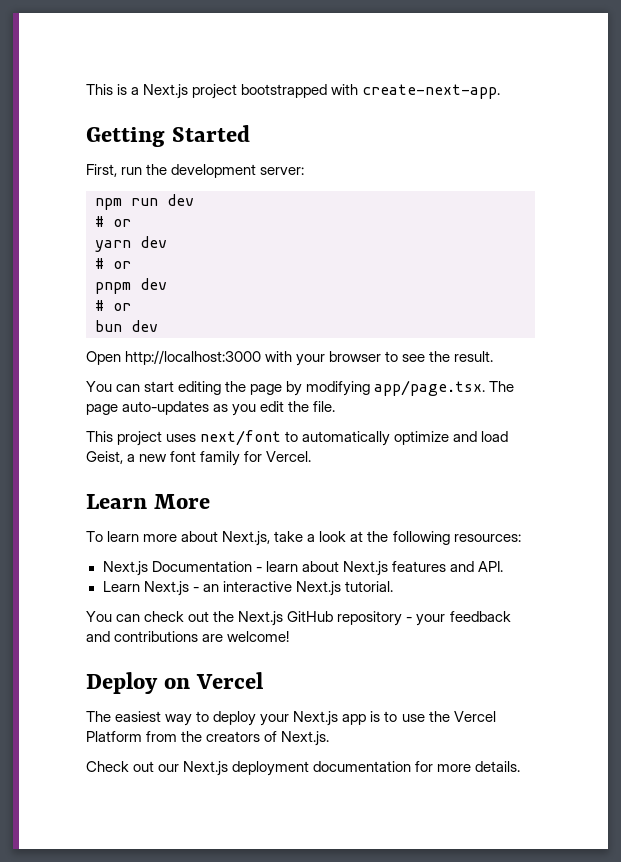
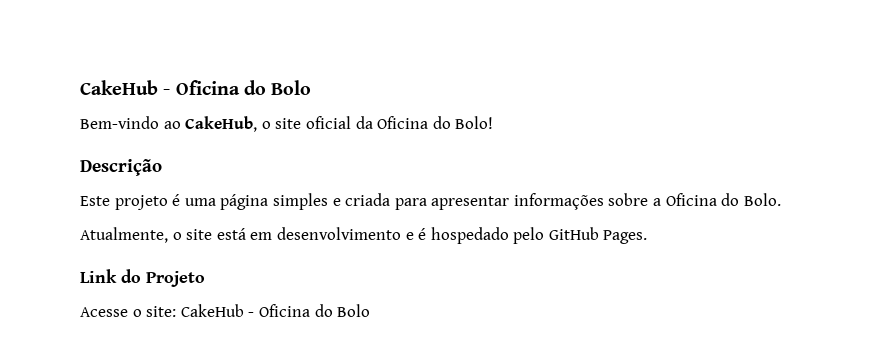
[86,84,501,99] [86,125,251,147] [86,164,305,178] [95,194,194,210] [95,216,131,227] [95,236,167,252] [95,258,131,269] [95,278,167,294] [95,300,131,311] [95,320,158,332] [86,350,494,366] [86,380,515,396] [86,401,336,416] [86,430,509,446] [86,451,312,466] [86,494,211,509] [86,531,521,546] [102,561,503,576] [102,581,393,596] [86,611,511,626] [86,631,290,642] [86,672,264,694] [86,711,496,726] [86,731,330,746] [86,761,521,776] This is a Next.js project bootstrapped with create-next-app. // Getting Started // First, run the development server: // npm run dev // # or // yarn dev // # or // pnpm dev // # or // bun dev // Open http://localhost:3000 with your browser to see the result. // You can start editing the page by modifying app/page.tsx. The page auto-updates as you edit the file. // This project uses next/font to automatically optimize and load Geist, a new font family for Vercel. // Learn More // To learn more about Next.js, take a look at the following resources: // Next.js Documentation - learn about Next.js features and API. // Learn Next.js - an interactive Next.js tutorial. // You can check out the Next.js GitHub repository - your feedback and contributions are welcome! // Deploy on Vercel // The easiest way to deploy your Next.js app is to use the Vercel Platform from the creators of Next.js. // Check out our Next.js deployment documentation for more details. -> [80,80,312,95] [80,116,494,132] [80,159,162,176] [80,193,781,210] [80,227,648,244] [80,269,205,287] [80,304,371,317] CakeHub - Oficina do Bolo // Bem-vindo ao CakeHub, o site oficial da Oficina do Bolo! // Descrição // Este projeto é uma página simples e criada para apresentar informações sobre a Oficina do Bolo. // Atualmente, o site está em desenvolvimento e é hospedado pelo GitHub Pages. // Link do Projeto // Acesse o site: CakeHub - Oficina do Bolo

